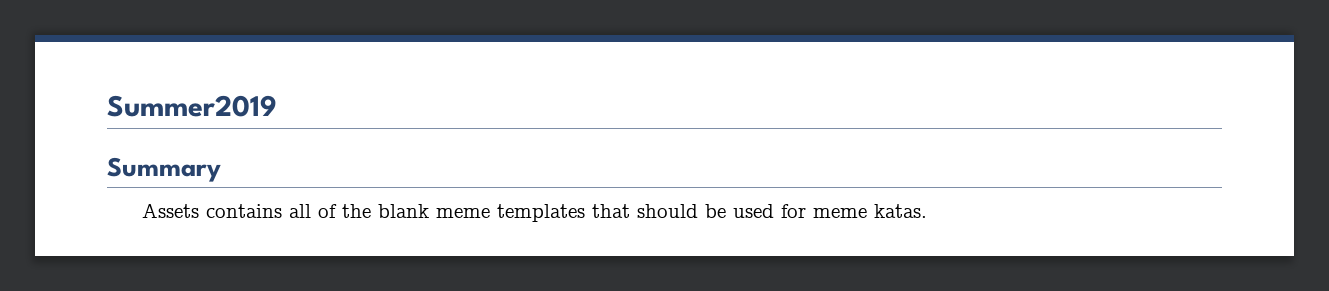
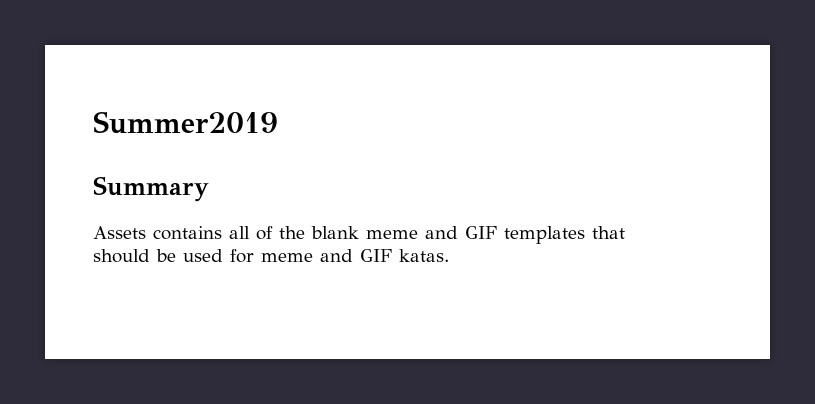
(490, 213) none -> [425,226,497,239] and GIF
(867, 213) none -> [320,249,392,262] and GIF

